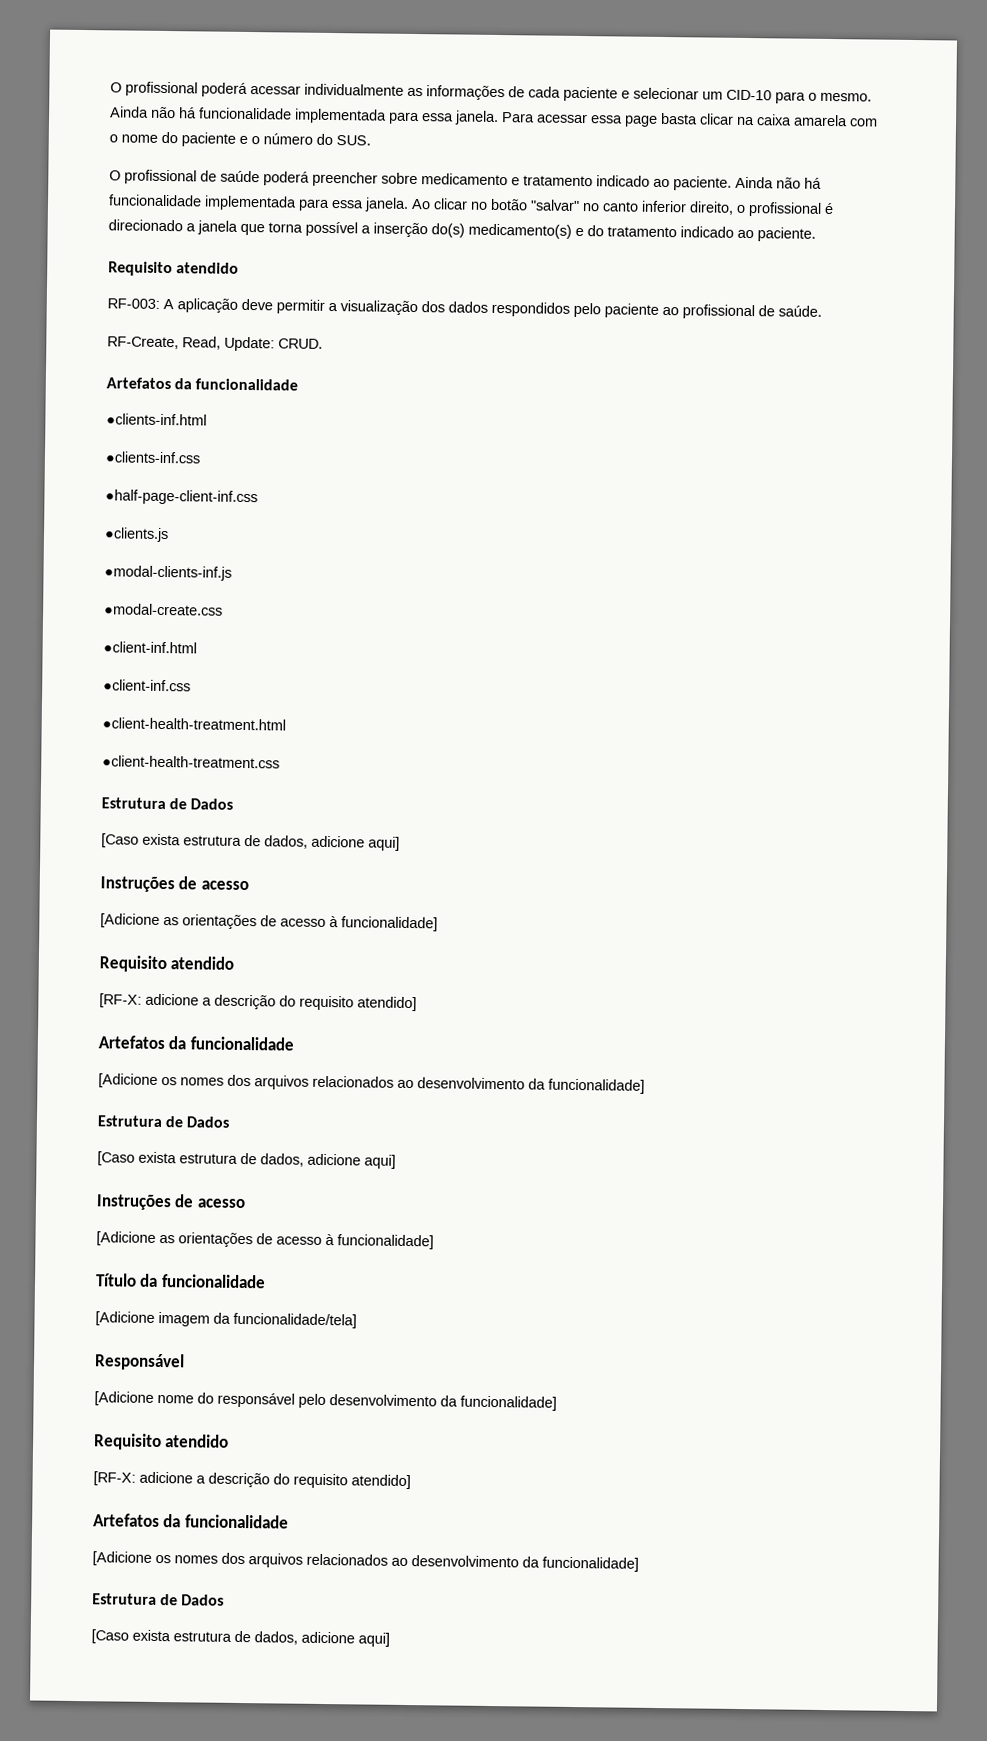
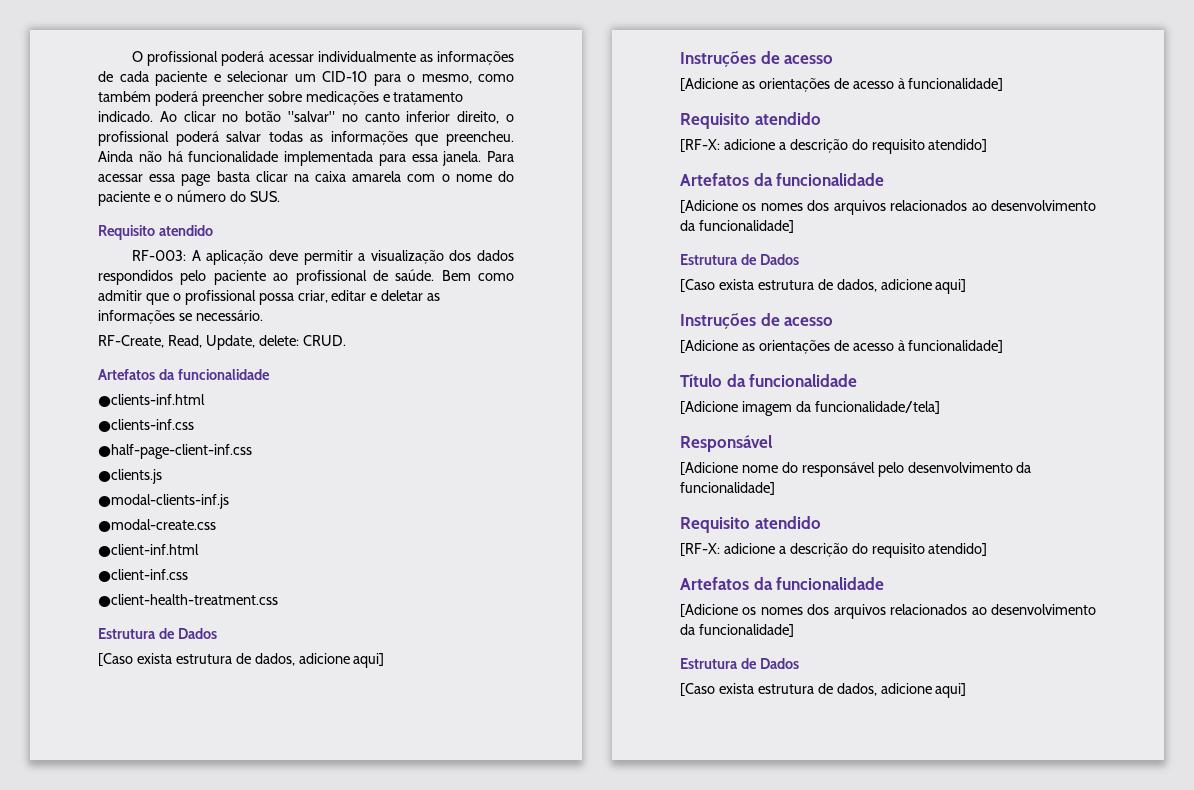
[820,92,872,102] mesmo. -> [421,74,514,84] [98,91,464,106] [98,111,515,124] [98,131,514,146] mesmo, como também poderá preencher sobre medicações e tratamento indicado. Ao clicar no botão "salvar" no canto inferior direito, o profissional poderá salvar todas as informações que preencheu.
[109,169,822,191] [108,194,834,217] [108,219,816,242] // O profissional de saúde poderá preencher sobre medicamento e tratamento indicado ao paciente. Ainda não há funcionalidade implementada para essa janela. Ao clicar no botão "salvar" no canto inferior direito, o profissional é direcionado a janela que torna possível a inserção do(s) medicamento(s) e do tratamento indicado ao paciente. -> (280, 196) none
(822, 311) none -> [441,270,514,281] [98,290,441,305] [98,310,263,324] Bem como admitir que o profissional possa criar, editar e deletar as informações se necessário.
[224,336,275,352] Update: -> [205,335,299,350] Update, delete:
[102,717,286,731] // ●client-health-treatment.html -> (188, 575) none

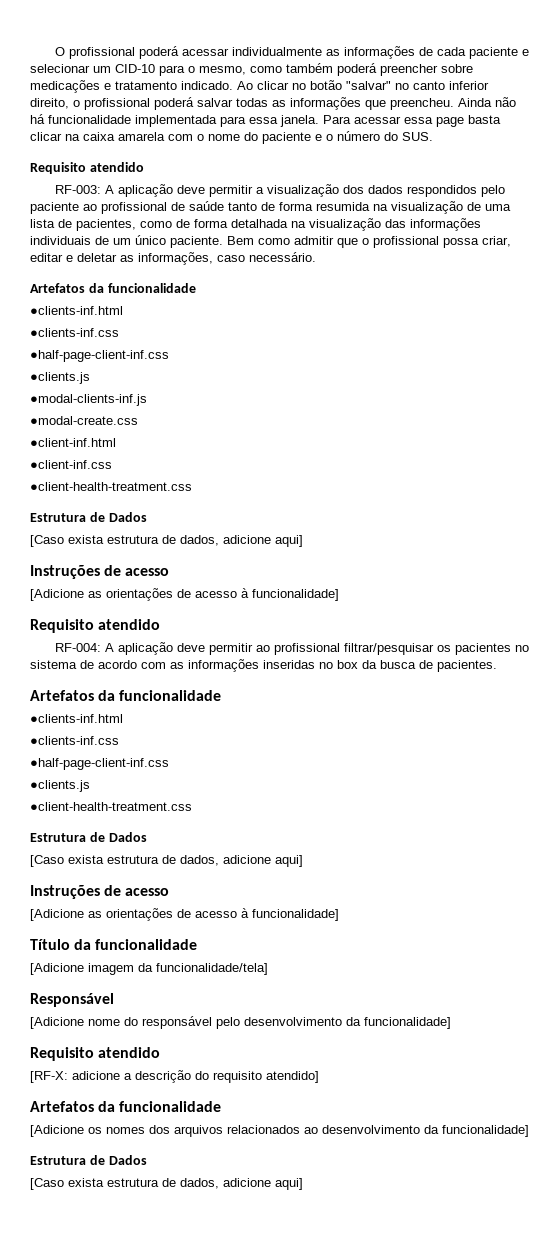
[395,269,435,281] saúde. -> [189,201,511,214] [30,218,481,231] [30,235,223,248] saúde tanto de forma resumida na visualização de uma lista de pacientes, como de forma detalhada na visualização das informações individuais de um único paciente.
[98,310,192,324] informações se -> [138,252,245,265] informações, caso
[98,335,346,350] // RF-Create, Read, Update, delete: CRUD. -> (316, 257) none
[680,139,988,154] [680,173,885,186] [680,200,1096,215] [680,220,794,233] [RF-X: adicione a descrição do requisito atendido] // Artefatos da funcionalidade // [Adicione os nomes dos arquivos relacionados ao desenvolvimento da funcionalidade] -> [54,642,529,655] [30,659,497,672] [30,690,222,701] [30,714,123,723] [30,736,119,745] [30,758,169,770] [30,780,90,792] [30,802,192,811] RF-004: A aplicação deve permitir ao profissional filtrar/pesquisar os pacientes no sistema de acordo com as informações inseridas no box da busca de pacientes. // Artefatos da funcionalidade // ●clients-inf.html // ●clients-inf.css // ●half-page-client-inf.css // ●clients.js // ●client-health-treatment.css

